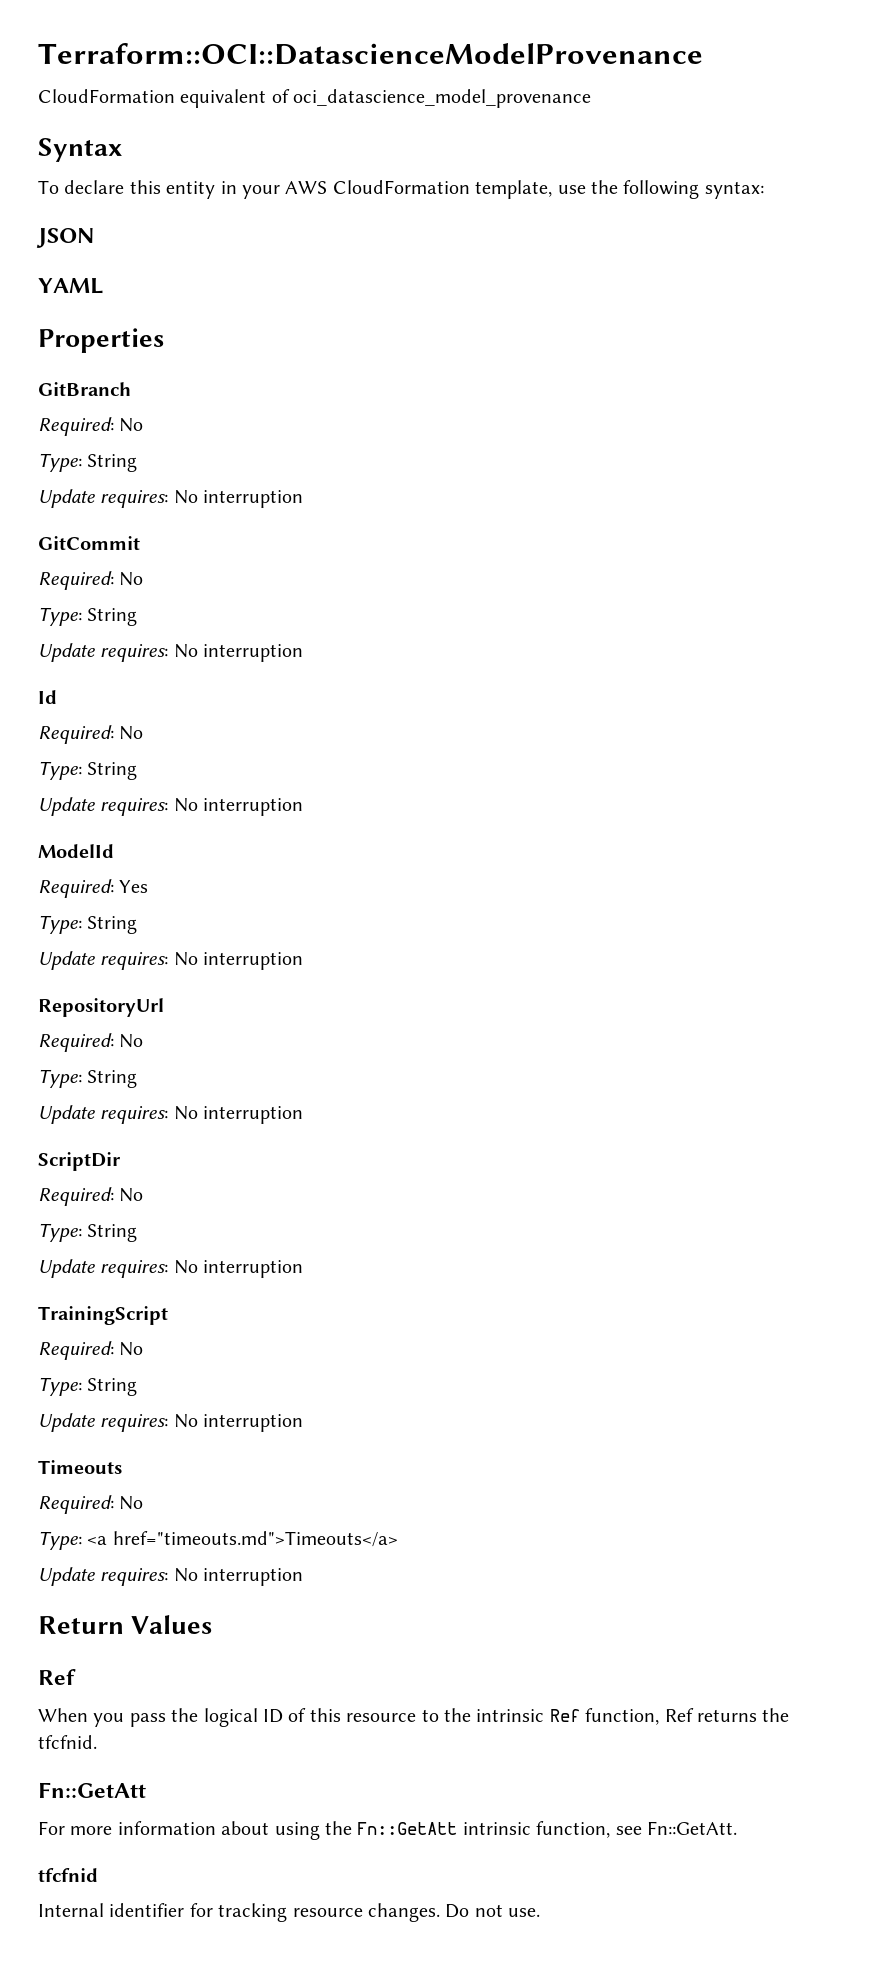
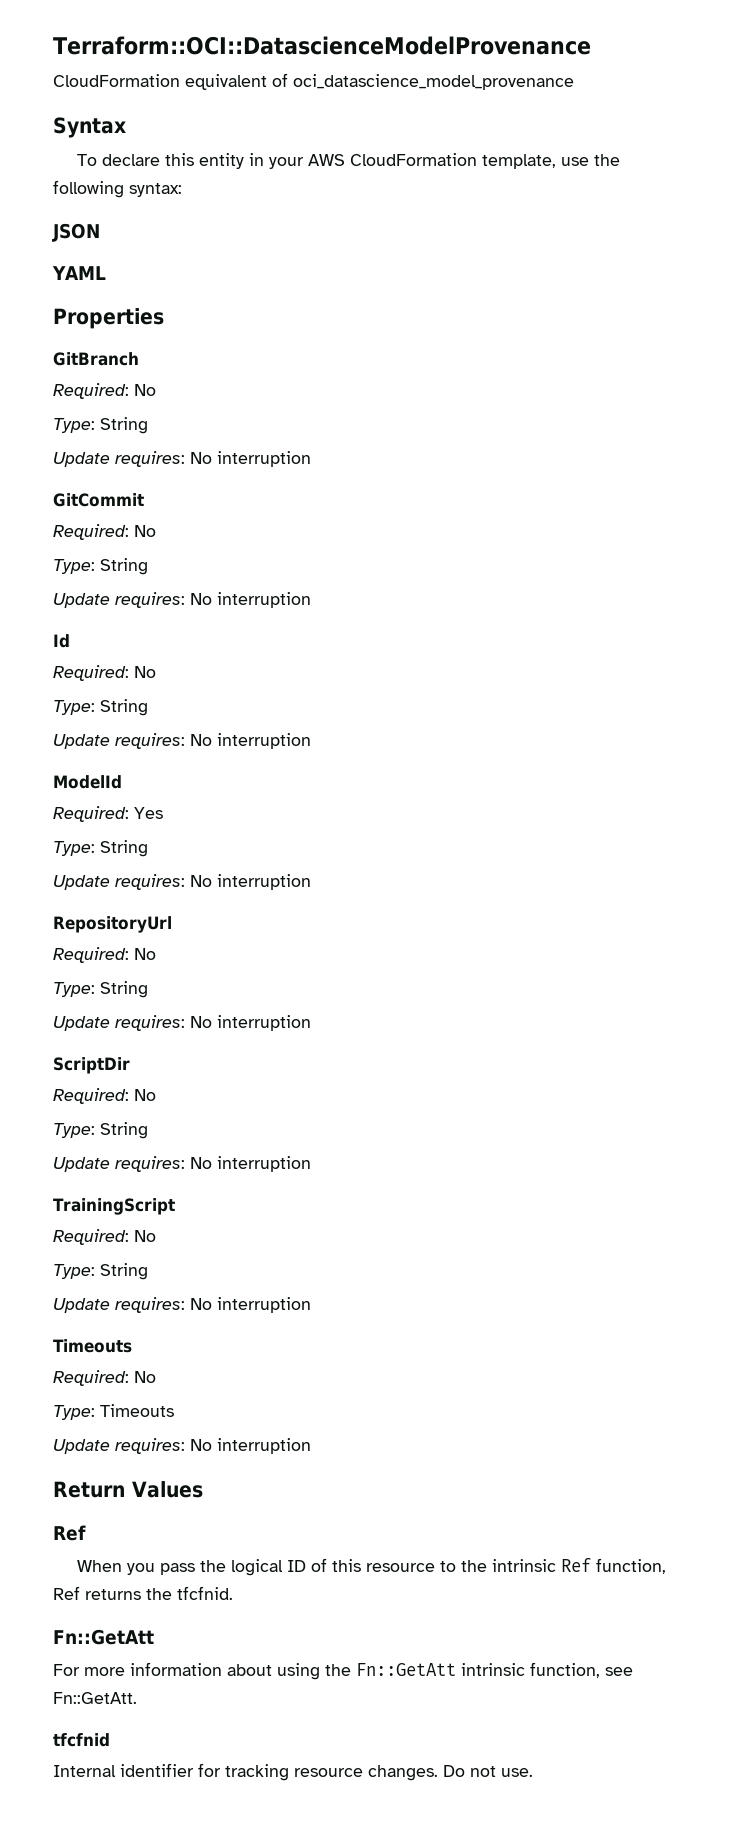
[87,1531,398,1547] <a href="timeouts.md">Timeouts</a> -> [100,1404,174,1417] Timeouts

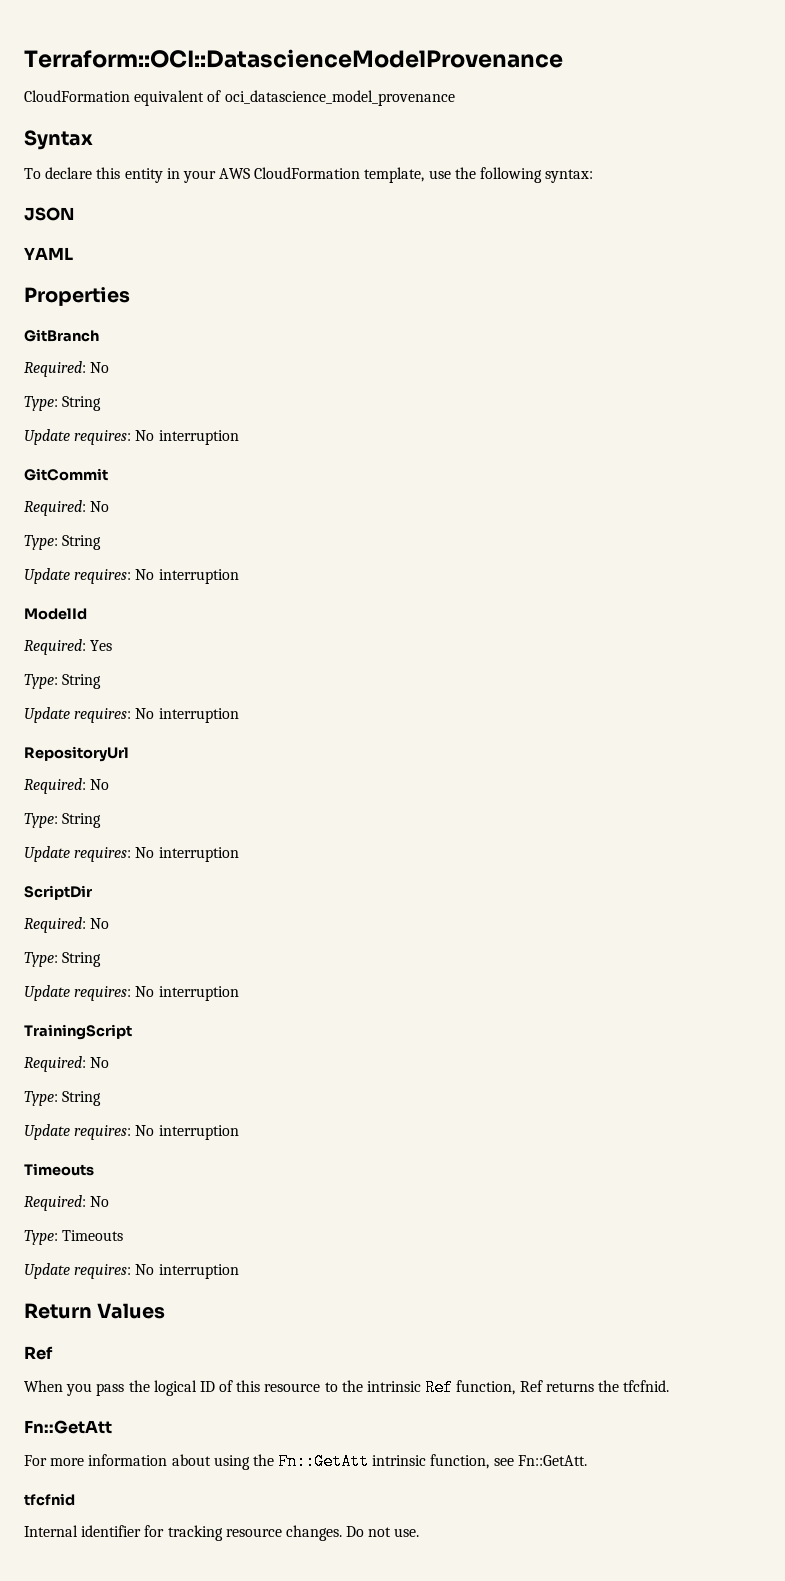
[53,634,70,648] [53,665,156,681] [53,699,148,716] [53,733,311,749] // Id // Required: No // Type: String // Update requires: No interruption -> (239, 576) none

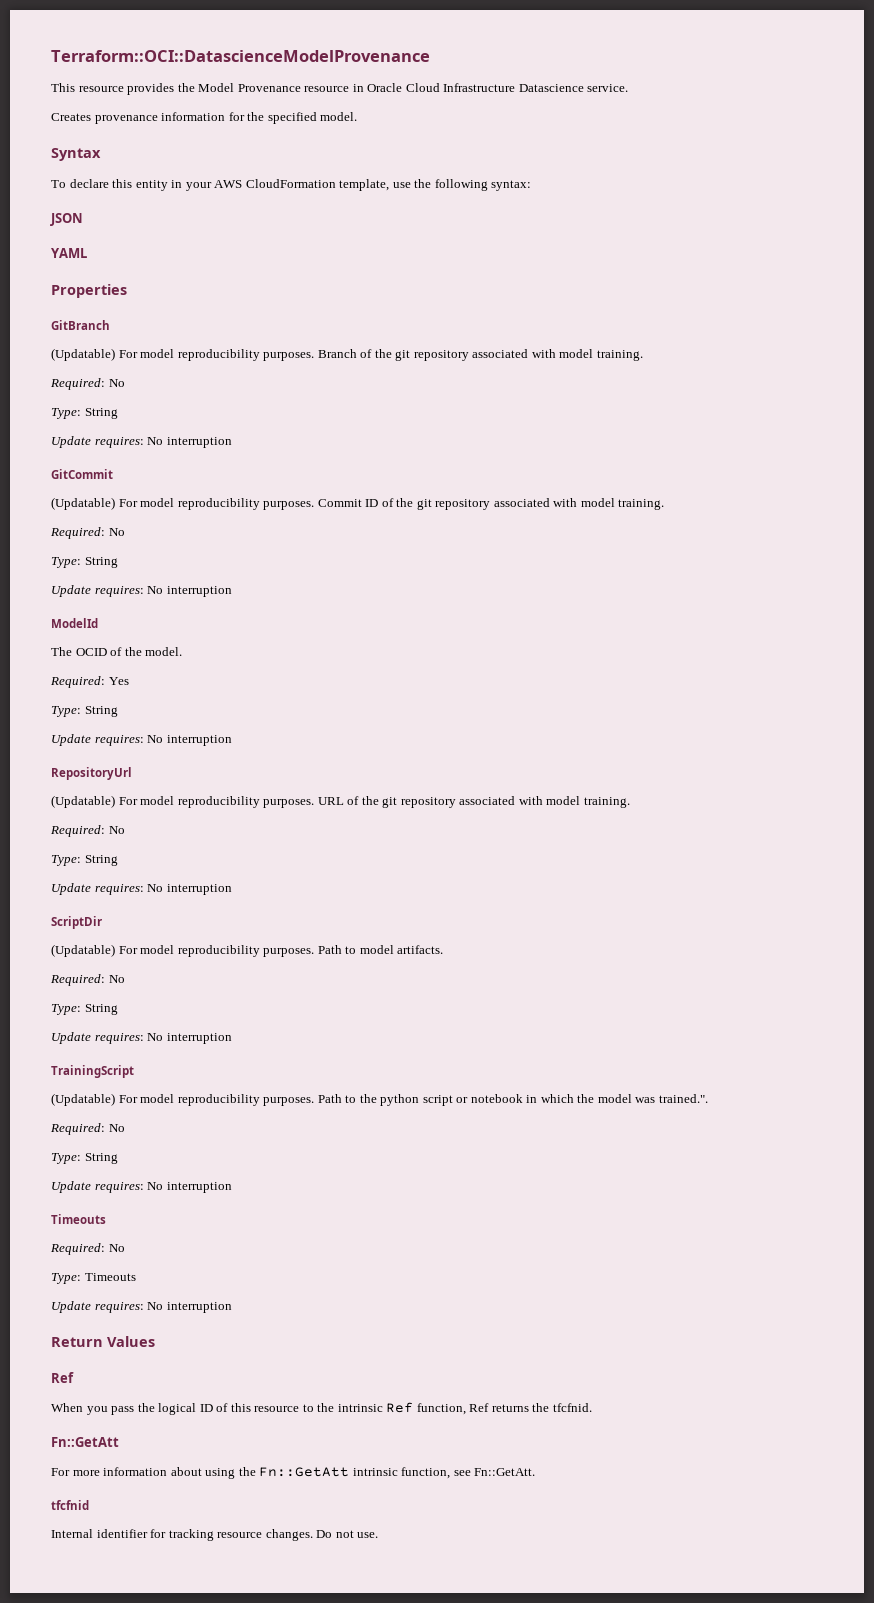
[24,90,455,106] CloudFormation equivalent of oci_datascience_model_provenance -> [51,83,629,95] [51,112,358,124] This resource provides the Model Provenance resource in Oracle Cloud Infrastructure Datascience service. // Creates provenance information for the specified model.
(99, 335) none -> [51,348,643,361] // (Updatable) For model reproducibility purposes. Branch of the git repository associated with model training.
(108, 474) none -> [51,497,665,510] // (Updatable) For model reproducibility purposes. Commit ID of the git repository associated with model training.
(87, 614) none -> [51,647,183,656] // The OCID of the model.
(129, 754) none -> [51,795,630,808] // (Updatable) For model reproducibility purposes. URL of the git repository associated with model training.
(92, 892) none -> [51,944,444,957] // (Updatable) For model reproducibility purposes. Path to model artifacts.
(132, 1032) none -> [51,1093,708,1106] // (Updatable) For model reproducibility purposes. Path to the python script or notebook in which the model was trained.".

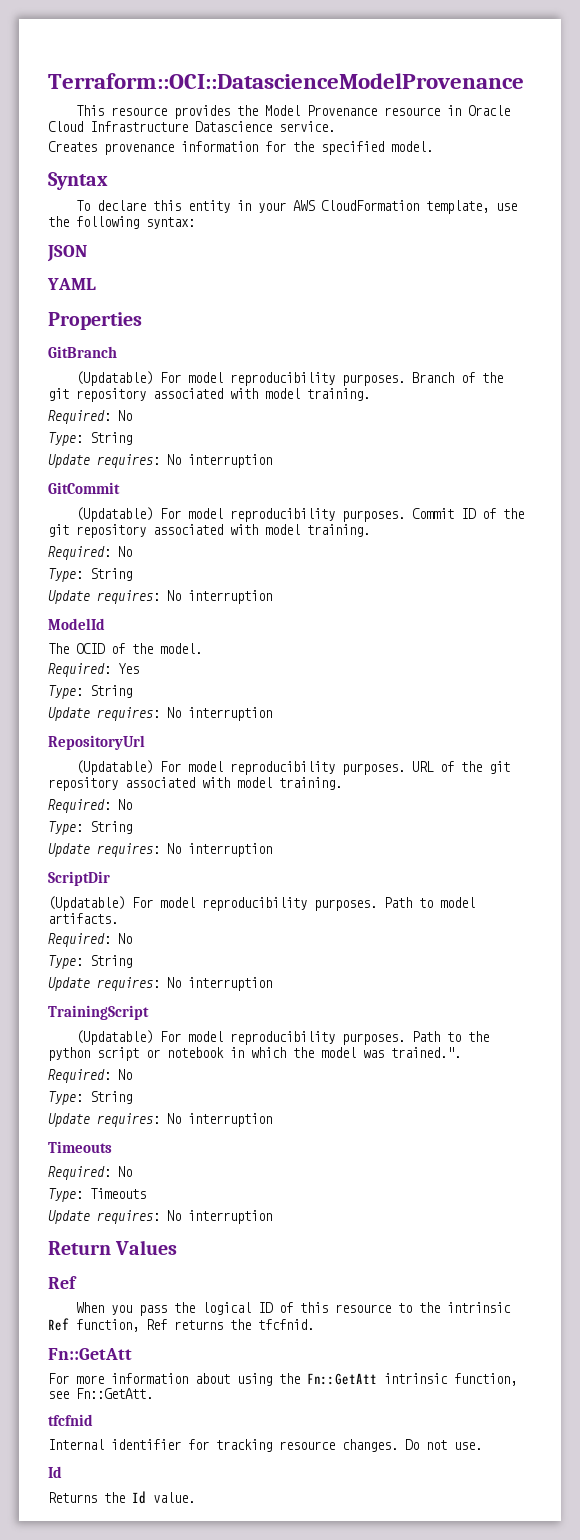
(379, 1535) none -> [48,1466,62,1478] [48,1491,195,1504] // Id // Returns the Id value.

